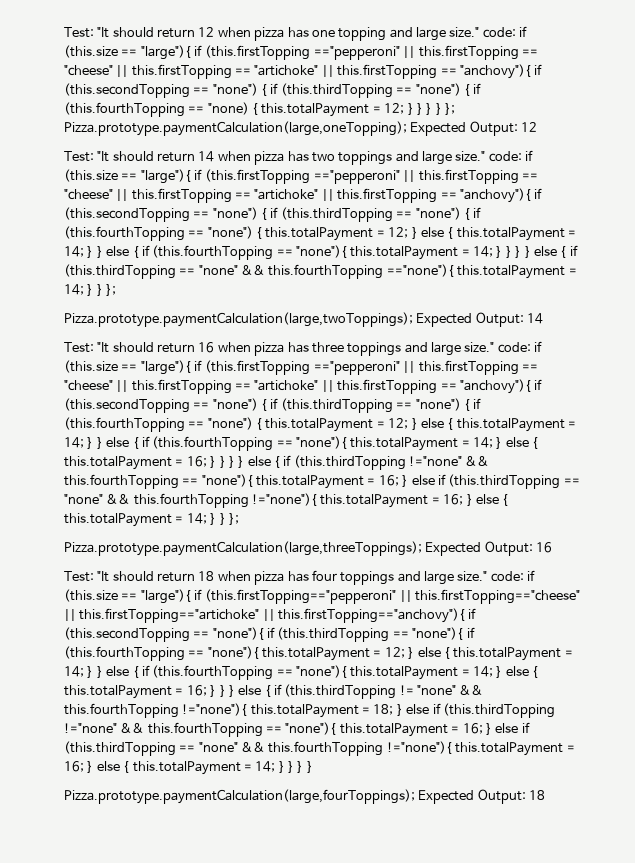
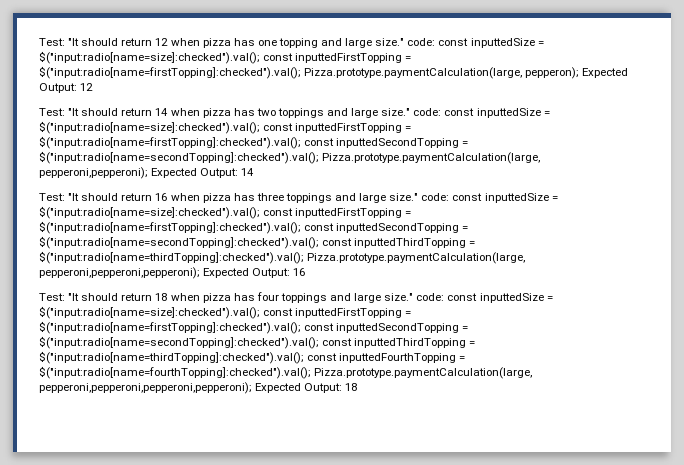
[519,26,528,37] [64,45,538,60] [64,64,543,79] [64,83,482,98] [64,102,456,117] [64,121,407,136] if (this.size == "large"){ if (this.firstTopping =="pepperoni" || this.firstTopping == "cheese" || this.firstTopping == "artichoke" || this.firstTopping == "anchovy"){ if (this.secondTopping == "none") { if (this.thirdTopping == "none") { if (this.fourthTopping == "none) { this.totalPayment = 12; } } } } }; Pizza.prototype.paymentCalculation(large,oneTopping); -> [438,38,544,48] [39,51,412,64] [39,66,580,79] const inputtedSize = $("input:radio[name=size]:checked").val(); const inputtedFirstTopping = $("input:radio[name=firstTopping]:checked").val(); Pizza.prototype.paymentCalculation(large, pepperon);
[525,150,534,161] [64,169,538,184] [64,188,543,203] [64,207,482,222] [64,226,577,241] [64,245,578,260] [64,264,577,279] [64,284,117,296] [64,312,413,327] if (this.size == "large"){ if (this.firstTopping =="pepperoni" || this.firstTopping == "cheese" || this.firstTopping == "artichoke" || this.firstTopping == "anchovy"){ if (this.secondTopping == "none") { if (this.thirdTopping == "none") { if (this.fourthTopping == "none") { this.totalPayment = 12; } else { this.totalPayment = 14; } } else { if (this.fourthTopping == "none"){ this.totalPayment = 14; } } } } else { if (this.thirdTopping == "none" && this.fourthTopping =="none"){ this.totalPayment = 14; } } }; // Pizza.prototype.paymentCalculation(large,twoToppings); -> [444,108,550,118] [39,121,412,134] [39,136,469,149] [39,151,541,164] [39,167,148,179] const inputtedSize = $("input:radio[name=size]:checked").val(); const inputtedFirstTopping = $("input:radio[name=firstTopping]:checked").val(); const inputtedSecondTopping = $("input:radio[name=secondTopping]:checked").val(); Pizza.prototype.paymentCalculation(large, pepperoni,pepperoni);
[534,341,543,352] [64,360,538,375] [64,379,543,394] [64,398,482,413] [64,417,577,432] [64,436,539,451] [64,455,490,470] [64,474,580,489] [64,493,509,508] [64,513,239,527] [64,541,422,556] if (this.size == "large"){ if (this.firstTopping =="pepperoni" || this.firstTopping == "cheese" || this.firstTopping == "artichoke" || this.firstTopping == "anchovy"){ if (this.secondTopping == "none") { if (this.thirdTopping == "none") { if (this.fourthTopping == "none") { this.totalPayment = 12; } else { this.totalPayment = 14; } } else { if (this.fourthTopping == "none"){ this.totalPayment = 14; } else { this.totalPayment = 16; } } } } else { if (this.thirdTopping !="none" && this.fourthTopping == "none"){ this.totalPayment = 16; } else if (this.thirdTopping == "none" && this.fourthTopping !="none"){ this.totalPayment = 16; } else { this.totalPayment = 14; } } }; // Pizza.prototype.paymentCalculation(large,threeToppings); -> [452,193,558,203] [39,206,412,219] [39,221,469,234] [39,236,476,249] [39,251,526,264] [39,267,200,279] const inputtedSize = $("input:radio[name=size]:checked").val(); const inputtedFirstTopping = $("input:radio[name=firstTopping]:checked").val(); const inputtedSecondTopping = $("input:radio[name=secondTopping]:checked").val(); const inputtedThirdTopping = $("input:radio[name=thirdTopping]:checked").val(); Pizza.prototype.paymentCalculation(large, pepperoni,pepperoni,pepperoni);
[527,570,536,581] [64,589,581,604] [64,608,477,623] [64,627,475,642] [64,646,573,661] [64,665,539,680] [64,684,484,699] [64,703,555,718] [64,722,530,737] [64,741,575,756] [64,761,313,775] [64,789,415,804] if (this.size == "large"){ if (this.firstTopping=="pepperoni" || this.firstTopping=="cheese" || this.firstTopping=="artichoke" || this.firstTopping=="anchovy"){ if (this.secondTopping == "none"){ if (this.thirdTopping == "none"){ if (this.fourthTopping == "none"){ this.totalPayment = 12; } else { this.totalPayment = 14; } } else { if (this.fourthTopping == "none"){ this.totalPayment = 14; } else { this.totalPayment = 16; } } } else { if (this.thirdTopping != "none" && this.fourthTopping !="none"){ this.totalPayment = 18; } else if (this.thirdTopping !="none" && this.fourthTopping == "none"){ this.totalPayment = 16; } else if (this.thirdTopping == "none" && this.fourthTopping !="none"){ this.totalPayment = 16; } else { this.totalPayment = 14; } } } } // Pizza.prototype.paymentCalculation(large,fourToppings); -> [447,293,553,303] [39,306,412,319] [39,321,469,334] [39,336,476,349] [39,351,466,364] [39,366,533,379] [39,382,252,394] const inputtedSize = $("input:radio[name=size]:checked").val(); const inputtedFirstTopping = $("input:radio[name=firstTopping]:checked").val(); const inputtedSecondTopping = $("input:radio[name=secondTopping]:checked").val(); const inputtedThirdTopping = $("input:radio[name=thirdTopping]:checked").val(); const inputtedFourthTopping = $("input:radio[name=fourthTopping]:checked").val(); Pizza.prototype.paymentCalculation(large, pepperoni,pepperoni,pepperoni,pepperoni);

